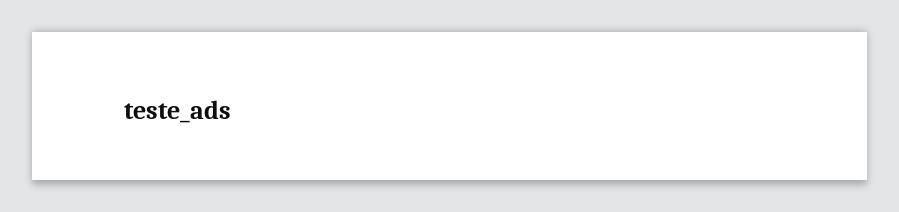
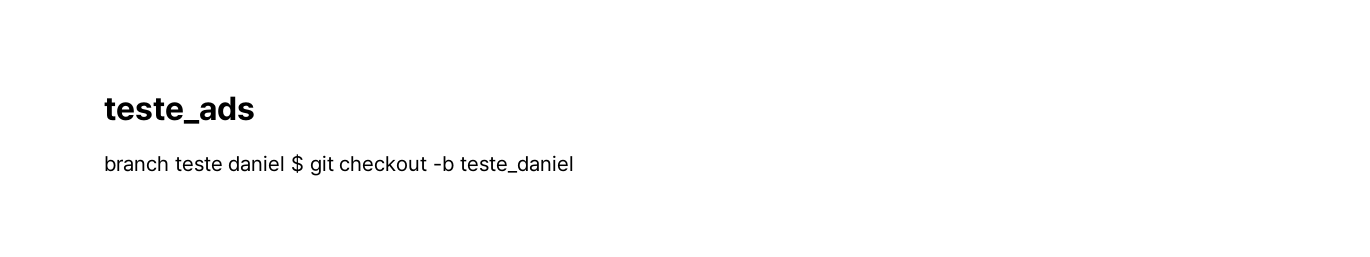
(231, 111) none -> [104,154,574,176] // branch teste daniel $ git checkout -b teste_daniel

